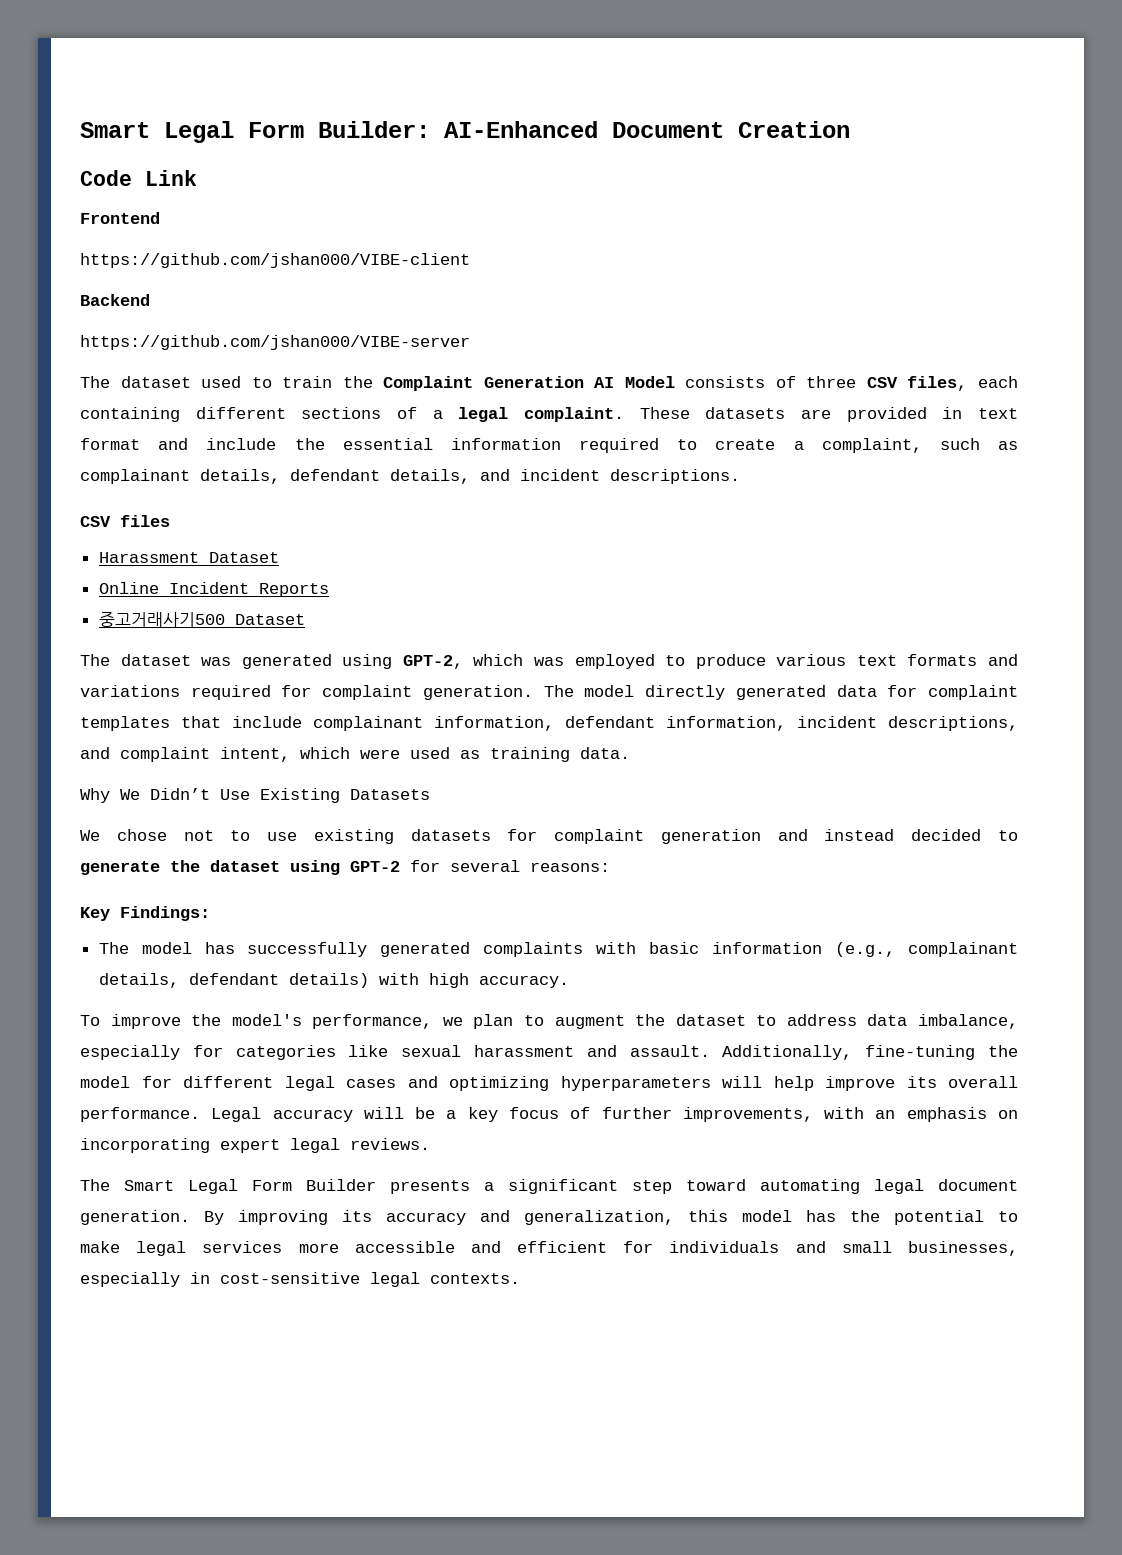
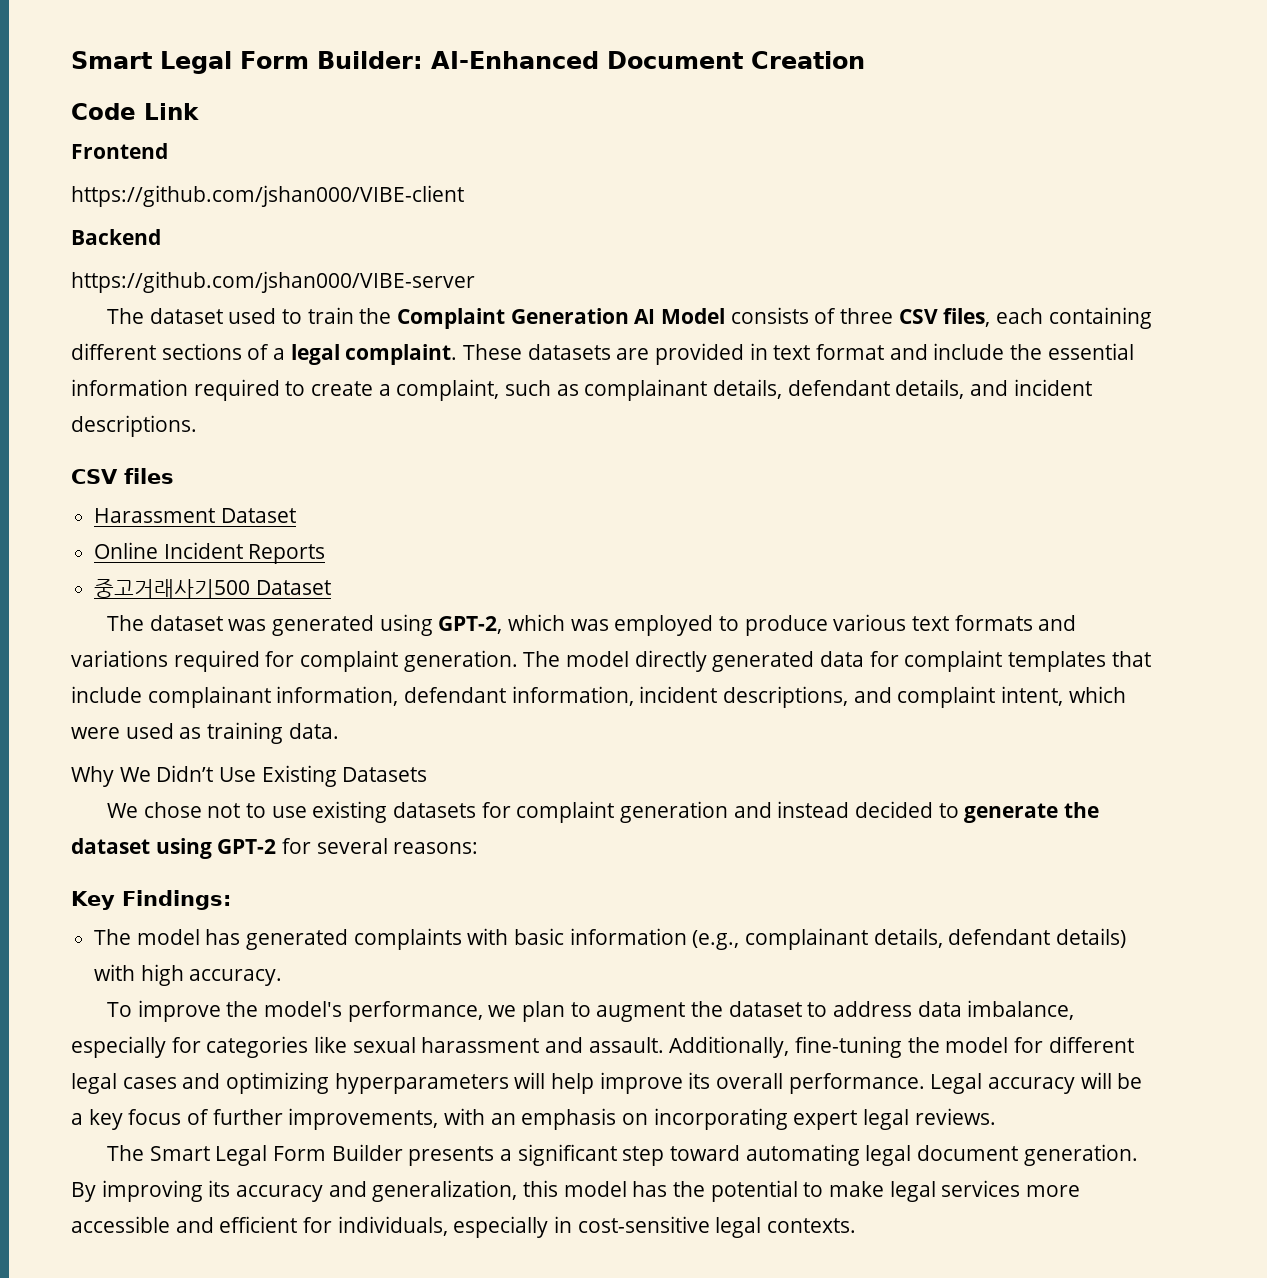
[247,942,368,957] successfully -> (241, 937) none
[669,1241,1018,1256] individuals and small businesses, -> [337,1216,448,1236] individuals,

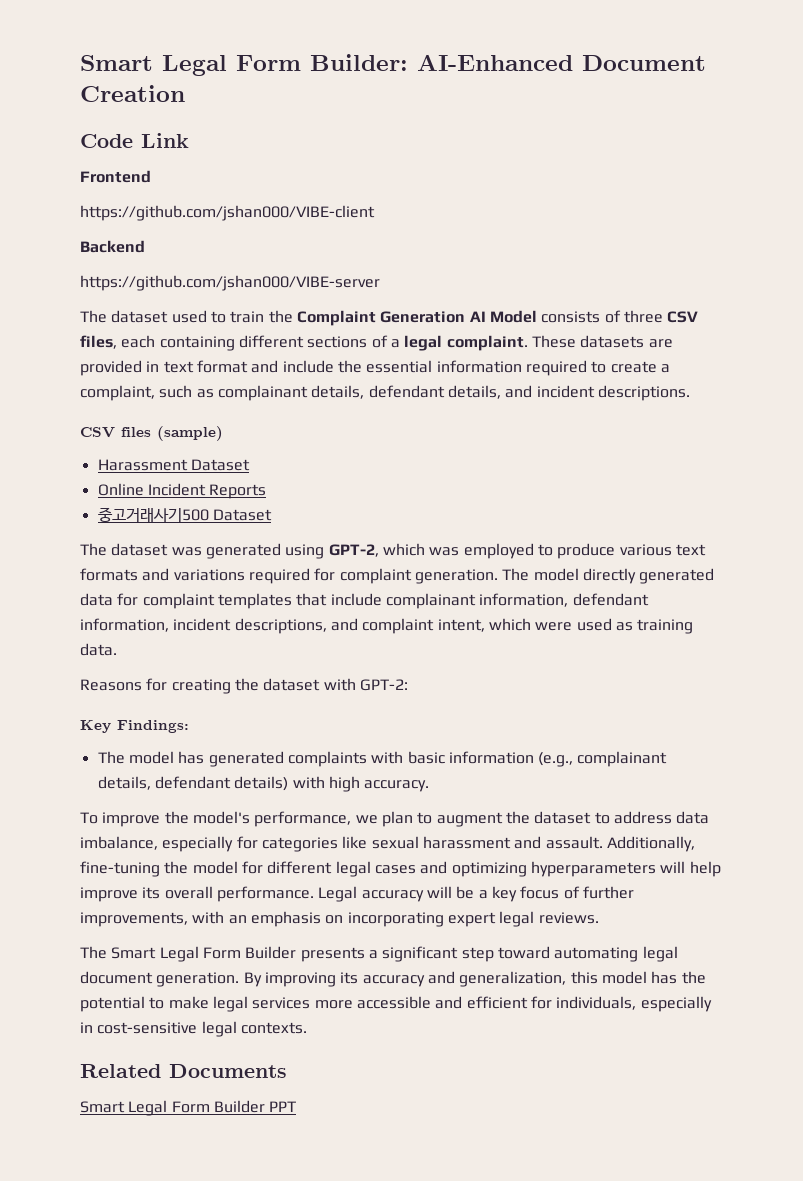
(174, 476) none -> [157,426,223,441] (sample)
[71,765,428,787] [106,801,1099,823] [71,838,479,859] Why We Didn’t Use Existing Datasets // We chose not to use existing datasets for complaint generation and instead decided to generate the dataset using GPT-2 for several reasons: -> [80,678,408,694] Reasons for creating the dataset with GPT-2:
(857, 1225) none -> [80,1064,287,1078] [80,1100,297,1116] // Related Documents // Smart Legal Form Builder PPT

